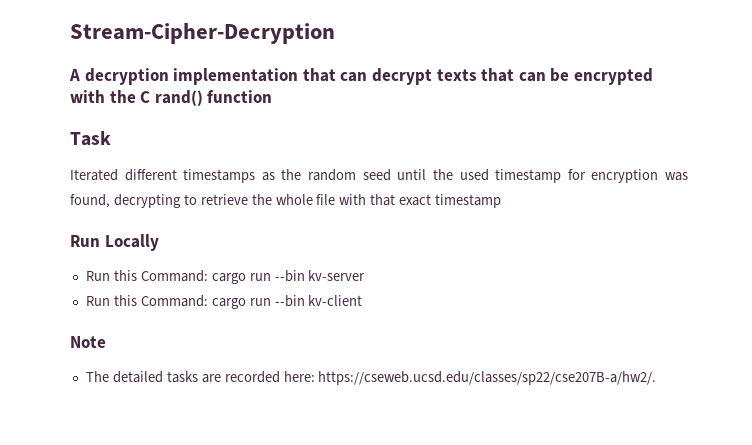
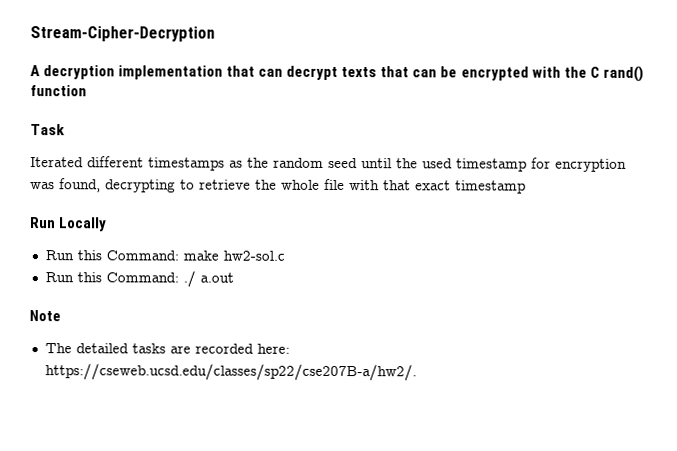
[211,270,366,284] [85,295,363,309] cargo run --bin kv-server // Run this Command: cargo run --bin kv-client -> [182,250,285,261] [44,270,234,288] make hw2-sol.c // Run this Command: ./ a.out

